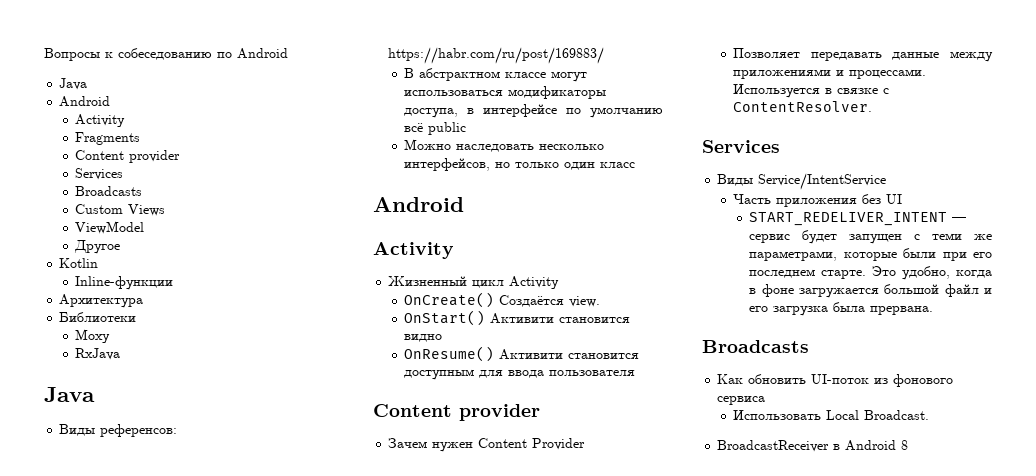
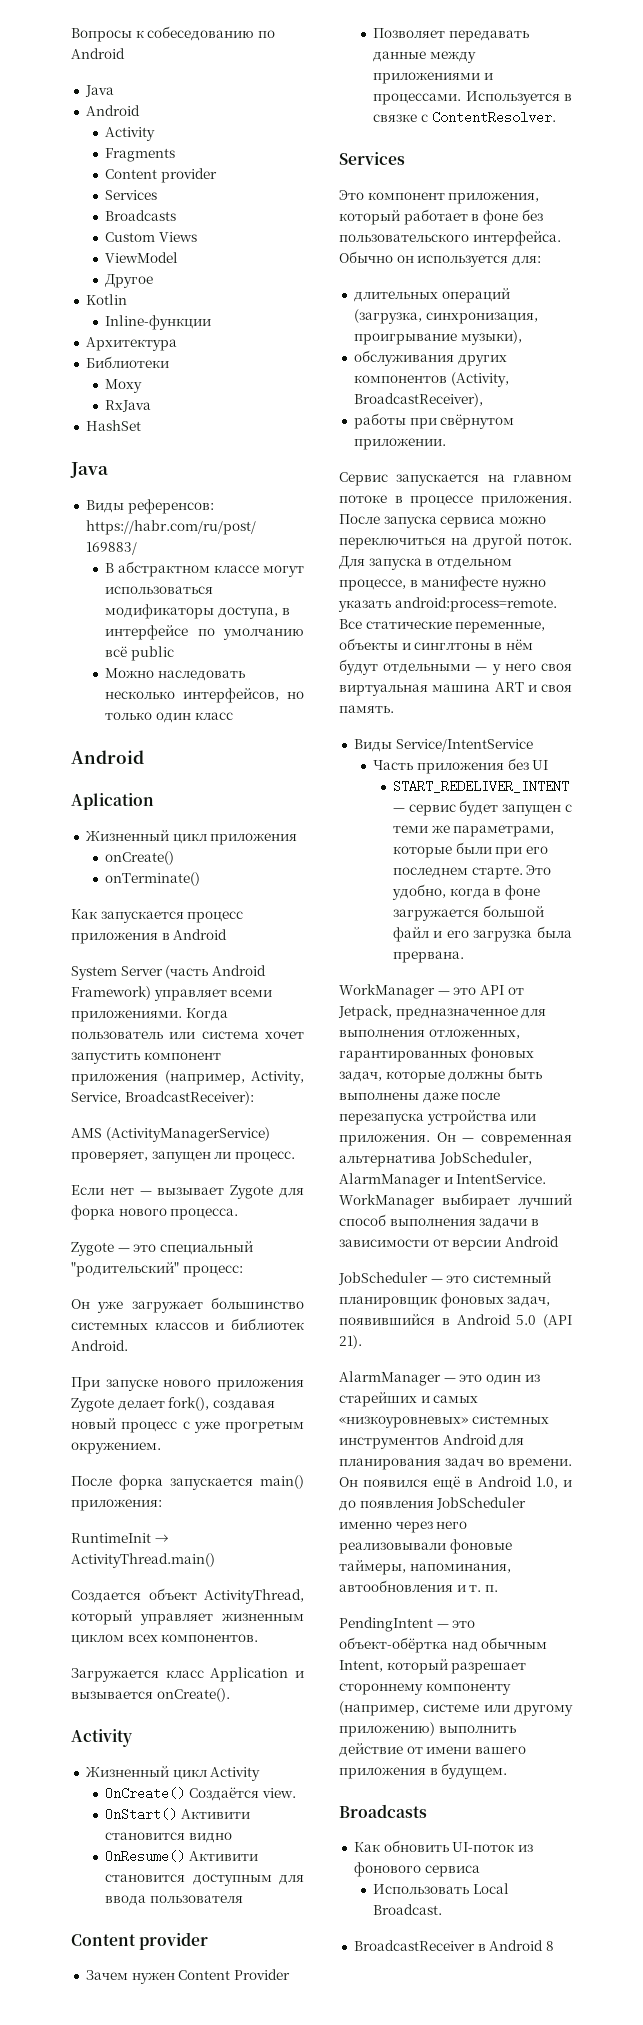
(121, 354) none -> [85,420,141,431] // HashSet
(464, 204) none -> [71,793,154,810] [85,830,298,845] [105,851,175,865] [105,872,201,886] [71,909,244,923] [71,929,228,944] [71,965,266,980] [71,986,273,1001] [71,1008,228,1022] [71,1031,304,1039] [71,1052,221,1064] [71,1070,304,1085] [71,1091,254,1105] [71,1127,270,1142] [71,1151,295,1163] [71,1185,304,1199] [71,1205,239,1220] [71,1241,253,1256] [71,1262,243,1277] [71,1297,304,1313] [71,1318,304,1330] [71,1340,128,1351] [71,1377,304,1391] [71,1397,275,1412] [71,1418,304,1433] [71,1442,161,1454] [71,1475,304,1490] [71,1499,162,1511] [71,1533,169,1543] [71,1553,215,1568] [71,1588,304,1604] [71,1610,304,1625] [71,1634,259,1645] [71,1667,304,1682] [71,1688,230,1702] // Aplication // Жизненный цикл приложения // onCreate() // onTerminate() // Как запускается процесс приложения в Android // System Server (часть Android Framework) управляет всеми приложениями. Когда пользователь или система хочет запустить компонент приложения (например, Activity, Service, BroadcastReceiver): // AMS (ActivityManagerService) проверяет, запущен ли процесс. // Если нет — вызывает Zygote для форка нового процесса. // Zygote — это специальный "родительский" процесс: // Он уже загружает большинство системных классов и библиотек Android. // При запуске нового приложения Zygote делает fork(), создавая новый процесс с уже прогретым окружением. // После форка запускается main() приложения: // RuntimeInit → ActivityThread.main() // Создается объект ActivityThread, который управляет жизненным циклом всех компонентов. // Загружается класс Application и вызывается onCreate().
(780, 146) none -> [339,190,540,204] [339,209,543,225] [339,231,561,246] [339,251,541,267] [353,288,510,303] [353,309,538,324] [353,330,522,345] [353,350,507,366] [353,372,509,387] [353,393,483,407] [353,413,515,429] [353,438,446,450] [339,472,572,486] [339,495,572,507] [339,514,546,528] [339,534,572,549] [339,556,512,570] [339,576,546,591] [338,597,557,612] [339,619,546,633] [339,638,533,650] [339,659,572,675] [339,682,572,696] [339,705,394,713] // Это компонент приложения, который работает в фоне без пользовательского интерфейса. Обычно он используется для: // длительных операций (загрузка, синхронизация, проигрывание музыки), // обслуживания других компонентов (Activity, BroadcastReceiver), // работы при свёрнутом приложении. // Сервис запускается на главном потоке в процессе приложения. После запуска сервиса можно переключиться на другой поток. Для запуска в отдельном процессе, в манифесте нужно указать android:process=remote. Все статические переменные, объекты и синглтоны в нём будут отдельными — у него своя виртуальная машина ART и своя память.
(934, 310) none -> [339,984,524,999] [338,1005,547,1020] [339,1029,520,1039] [339,1047,534,1062] [339,1067,542,1083] [339,1092,501,1103] [339,1110,537,1125] [339,1132,572,1146] [339,1152,532,1167] [339,1173,547,1188] [339,1193,572,1209] [339,1214,539,1229] [339,1236,559,1251] [338,1272,551,1285] [339,1293,551,1308] [339,1314,572,1328] [339,1335,362,1349] [339,1371,540,1386] [339,1392,479,1407] [339,1416,549,1428] [339,1434,525,1449] [339,1458,572,1470] [339,1476,572,1490] [339,1497,527,1511] [339,1521,468,1533] [339,1539,512,1554] [339,1560,511,1575] [339,1580,498,1592] [339,1617,476,1632] [339,1637,548,1653] [339,1659,527,1674] [339,1683,511,1695] [339,1701,573,1716] [339,1722,516,1737] [339,1743,526,1757] [339,1763,508,1779] // WorkManager — это API от Jetpack, предназначенное для выполнения отложенных, гарантированных фоновых задач, которые должны быть выполнены даже после перезапуска устройства или приложения. Он — современная альтернатива JobScheduler, AlarmManager и IntentService. WorkManager выбирает лучший способ выполнения задачи в зависимости от версии Android // JobScheduler — это системный планировщик фоновых задач, появившийся в Android 5.0 (API 21). // AlarmManager — это один из старейших и самых «низкоуровневых» системных инструментов Android для планирования задач во времени. Он появился ещё в Android 1.0, и до появления JobScheduler именно через него реализовывали фоновые таймеры, напоминания, автообновления и т. п. // PendingIntent — это объект-обёртка над обычным Intent, который разрешает стороннему компоненту (например, системе или другому приложению) выполнить действие от имени вашего приложения в будущем.

